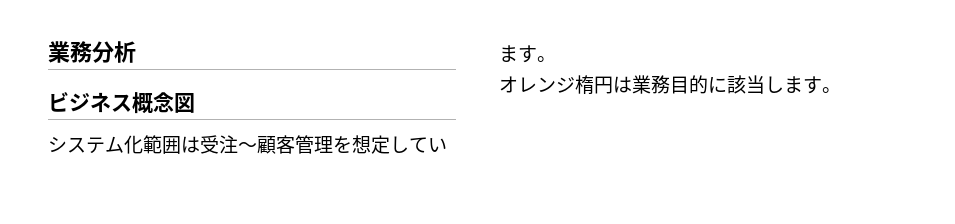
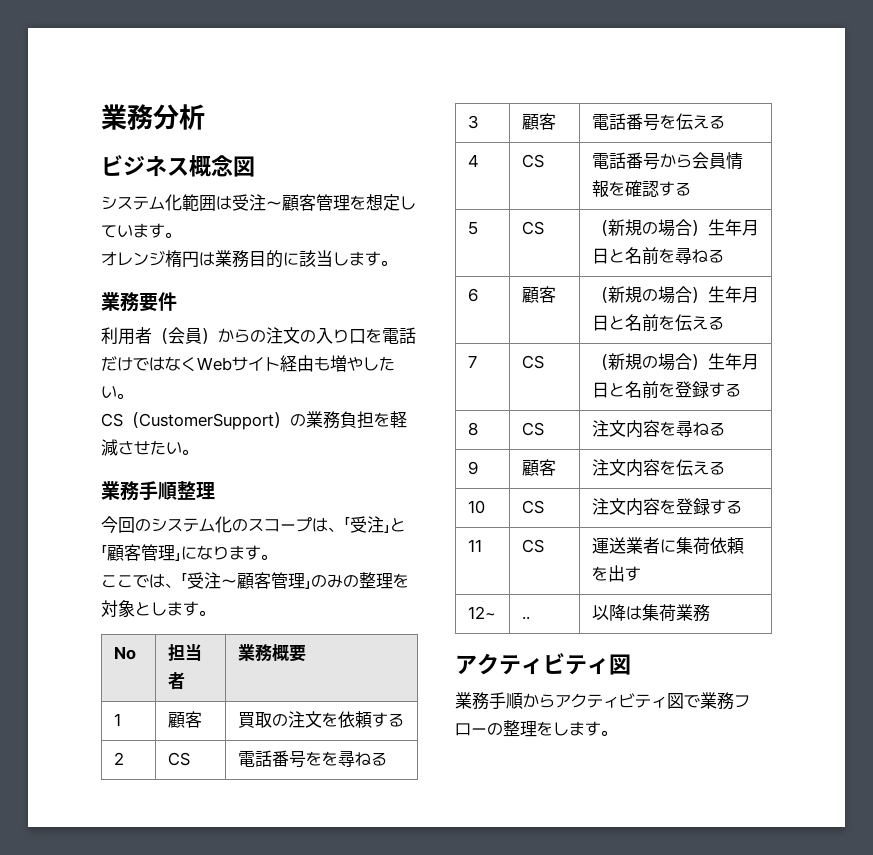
(841, 90) none -> [101,292,177,312] [101,327,416,345] [101,355,395,372] [101,386,133,399] [101,411,407,430] [101,439,198,456] [101,481,215,501] [101,516,406,533] [101,544,277,561] [101,572,409,589] [101,600,215,617] [113,646,136,660] [167,644,202,661] [167,672,185,690] [237,644,306,662] [113,713,121,726] [167,711,202,728] [237,711,404,728] [113,752,124,765] [167,752,190,766] [237,750,387,768] [467,115,479,129] [521,113,556,130] [591,113,725,131] [467,154,479,167] [521,154,544,168] [591,152,743,170] [591,180,691,197] [467,221,478,235] [521,221,544,235] [591,219,759,237] [591,247,724,265] [467,288,478,302] [521,286,556,303] [591,286,759,304] [591,314,724,332] [467,355,477,368] [521,355,544,369] [591,353,759,371] [591,381,741,399] [467,422,478,436] [521,422,544,436] [591,420,725,438] [467,461,478,475] [521,459,556,476] [591,459,725,477] [467,500,485,514] [521,500,544,514] [591,498,742,516] [467,539,482,552] [521,539,544,553] [591,537,744,555] [591,565,641,582] [467,606,496,619] [521,616,530,620] [591,604,710,622] [455,653,631,675] [455,692,750,710] [455,720,617,737] // 業務要件 // 利用者（会員）からの注文の入り口を電話だけではなくWebサイト経由も増やしたい。 // CS（CustomerSupport）の業務負担を軽減させたい。 // 業務手順整理 // 今回のシステム化のスコープは、「受注」と「顧客管理」になります。 // ここでは、「受注〜顧客管理」のみの整理を対象とします。 // No | 担当者 | 業務概要 // 1 | 顧客 | 買取の注文を依頼する // 2 | CS | 電話番号をを尋ねる // 3 | 顧客 | 電話番号を伝える // 4 | CS | 電話番号から会員情報を確認する // 5 | CS | （新規の場合）生年月日と名前を尋ねる // 6 | 顧客 | （新規の場合）生年月日と名前を伝える // 7 | CS | （新規の場合）生年月日と名前を登録する // 8 | CS | 注文内容を尋ねる // 9 | 顧客 | 注文内容を伝える // 10 | CS | 注文内容を登録する // 11 | CS | 運送業者に集荷依頼を出す // 12~ | .. | 以降は集荷業務 // アクティビティ図 // 業務手順からアクティビティ図で業務フローの整理をします。

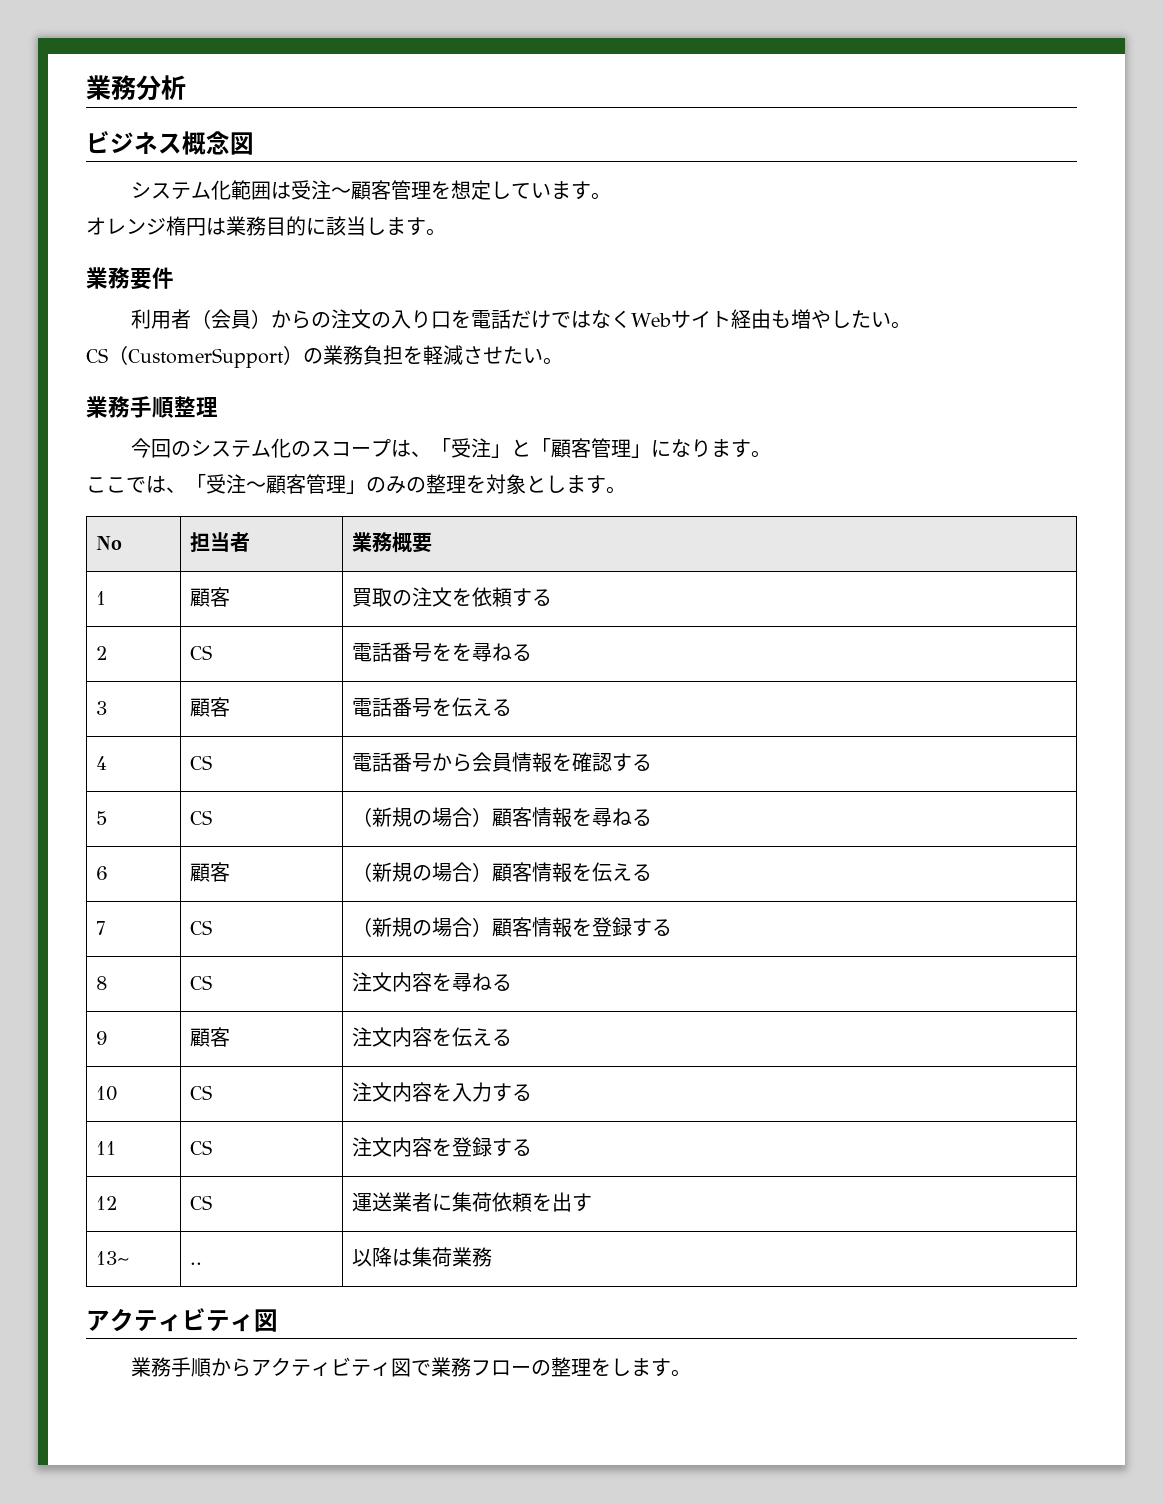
[707,219,759,236] [591,247,659,265] 生年月日と名前 -> [492,807,573,828] 顧客情報
[707,286,759,303] [591,314,659,332] 生年月日と名前 -> [492,862,573,883] 顧客情報
[707,353,759,370] [591,381,659,399] 生年月日と名前 -> [492,917,573,938] 顧客情報
(544, 507) none -> [352,1082,533,1102] [96,1141,117,1155] [190,1140,213,1155] | 注文内容を入力する // 11 | CS
[467,539,482,552] 11 -> [96,1196,118,1210] 12
[467,606,496,619] 12~ -> [96,1251,131,1265] 13~

